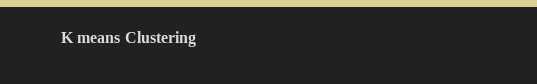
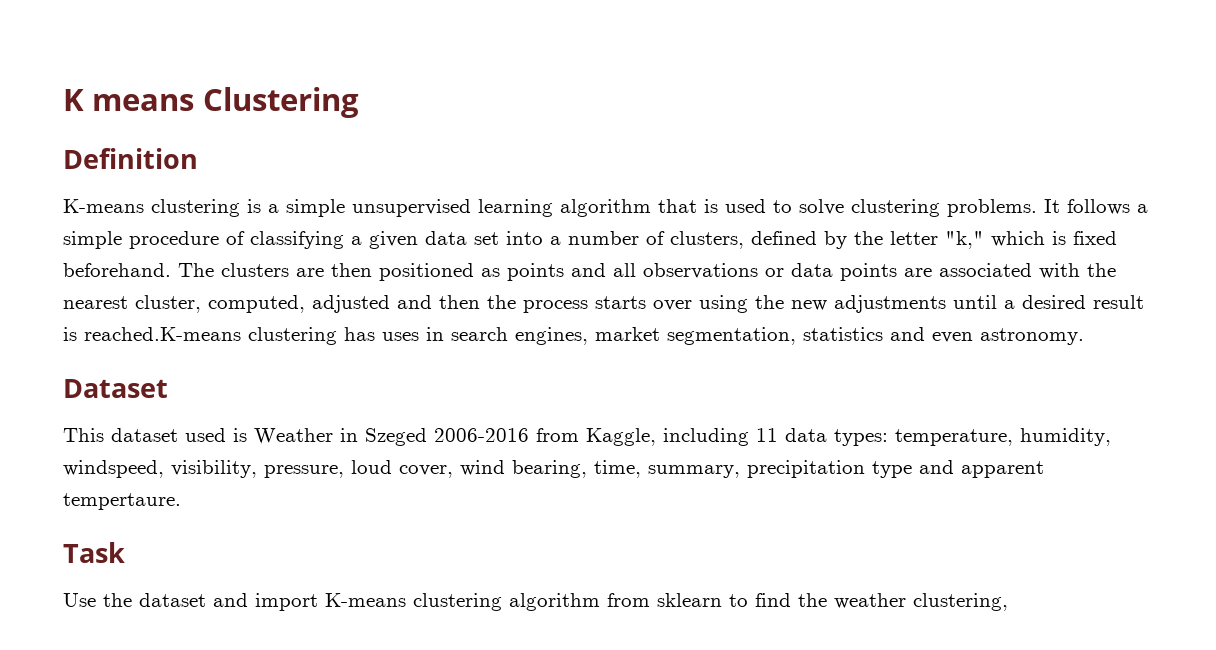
(196, 39) none -> [63,148,198,169] [63,199,1148,217] [63,231,1117,249] [63,263,1116,281] [63,295,1144,313] [63,327,1084,345] [63,379,168,398] [63,428,1111,446] [63,460,1044,478] [63,493,181,510] [63,542,125,563] [63,593,1008,611] // Definition // K-means clustering is a simple unsupervised learning algorithm that is used to solve clustering problems. It follows a simple procedure of classifying a given data set into a number of clusters, defined by the letter "k," which is fixed beforehand. The clusters are then positioned as points and all observations or data points are associated with the nearest cluster, computed, adjusted and then the process starts over using the new adjustments until a desired result is reached.K-means clustering has uses in search engines, market segmentation, statistics and even astronomy. // Dataset // This dataset used is Weather in Szeged 2006-2016 from Kaggle, including 11 data types: temperature, humidity, windspeed, visibility, pressure, loud cover, wind bearing, time, summary, precipitation type and apparent tempertaure. // Task // Use the dataset and import K-means clustering algorithm from sklearn to find the weather clustering,

